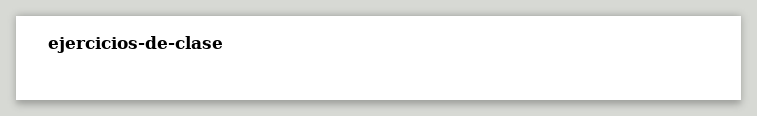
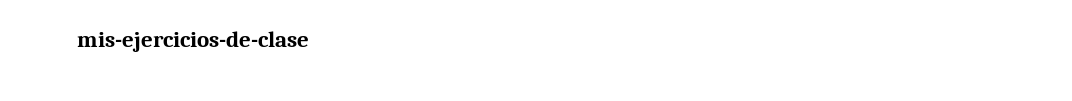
[48,36,223,53] ejercicios-de-clase -> [77,31,309,52] mis-ejercicios-de-clase

